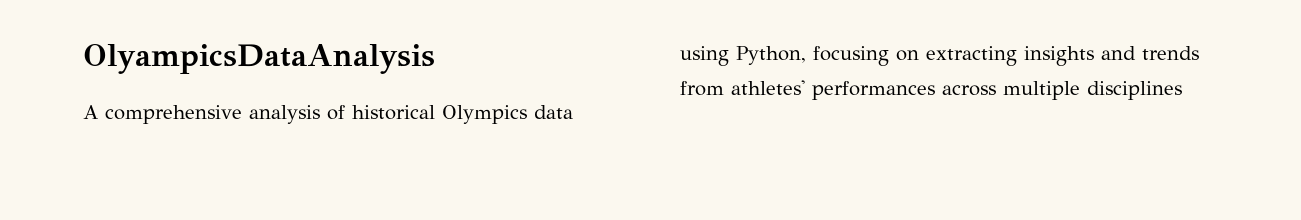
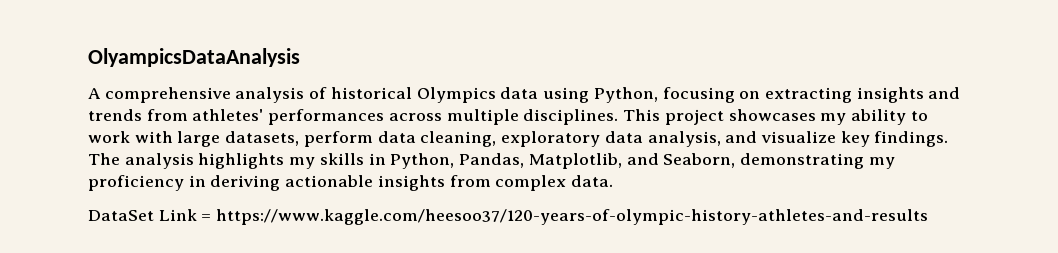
[1087,81,1182,100] disciplines -> [523,109,928,125] [88,131,949,147] [88,153,895,169] [88,175,614,191] [88,209,929,225] disciplines. This project showcases my ability to work with large datasets, perform data cleaning, exploratory data analysis, and visualize key findings. The analysis highlights my skills in Python, Pandas, Matplotlib, and Seaborn, demonstrating my proficiency in deriving actionable insights from complex data. // DataSet Link = https://www.kaggle.com/heesoo37/120-years-of-olympic-history-athletes-and-results

